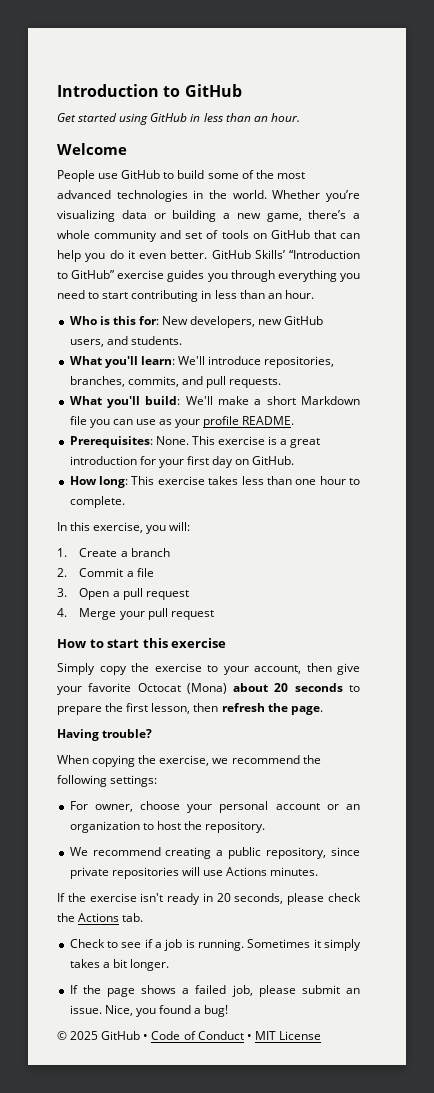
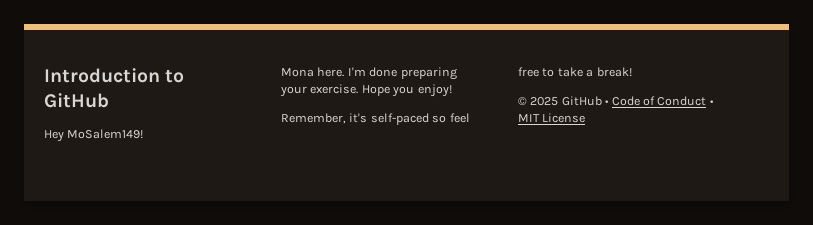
[57,113,300,125] [57,143,127,155] [57,170,305,182] [57,190,360,202] [57,210,360,222] [57,230,360,242] [57,250,360,262] [57,270,360,282] [57,290,314,302] [69,316,324,328] [69,336,182,347] [69,356,335,368] [69,376,282,388] [69,396,360,408] [69,416,295,428] [69,436,321,448] [69,456,295,468] [69,476,360,488] [69,496,125,508] [57,522,191,534] [57,548,170,557] [57,568,154,577] [57,588,189,600] [57,608,214,620] [57,638,227,648] [57,663,360,675] [57,683,360,695] [57,703,323,715] [57,729,153,741] [57,755,321,767] [57,775,158,787] [69,801,360,813] [69,821,266,833] [69,847,360,859] [69,867,319,879] [57,893,361,905] [57,913,144,922] [69,939,361,951] [69,959,169,971] [69,985,360,997] [69,1005,229,1017] Get started using GitHub in less than an hour. // Welcome // People use GitHub to build some of the most advanced technologies in the world. Whether you’re visualizing data or building a new game, there’s a whole community and set of tools on GitHub that can help you do it even better. GitHub Skills’ “Introduction to GitHub” exercise guides you through everything you need to start contributing in less than an hour. // Who is this for: New developers, new GitHub users, and students. // What you'll learn: We'll introduce repositories, branches, commits, and pull requests. // What you'll build: We'll make a short Markdown file you can use as your profile README. // Prerequisites: None. This exercise is a great introduction for your first day on GitHub. // How long: This exercise takes less than one hour to complete. // In this exercise, you will: // 1. Create a branch // 2. Commit a file // 3. Open a pull request // 4. Merge your pull request // How to start this exercise // Simply copy the exercise to your account, then give your favorite Octocat (Mona) about 20 seconds to prepare the first lesson, then refresh the page. // Having trouble? // When copying the exercise, we recommend the following settings: // For owner, choose your personal account or an organization to host the repository. // We recommend creating a public repository, since private repositories will use Actions minutes. // If the exercise isn't ready in 20 seconds, please check the Actions tab. // Check to see if a job is running. Sometimes it simply takes a bit longer. // If the page shows a failed job, please submit an issue. Nice, you found a bug! -> [44,129,144,142] [281,67,457,80] [280,84,452,97] [281,113,470,125] [518,67,632,77] Hey MoSalem149! // Mona here. I'm done preparing your exercise. Hope you enjoy! // Remember, it's self-paced so feel free to take a break!

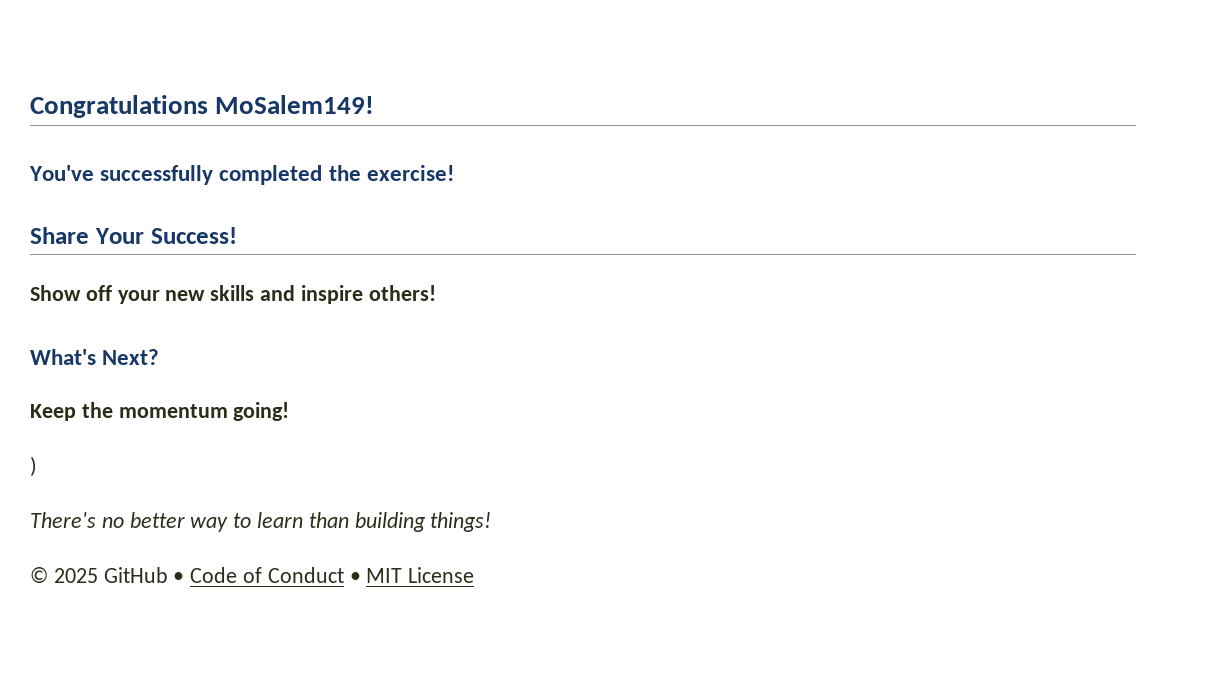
[44,68,185,83] [44,93,109,108] [44,129,144,142] [281,67,457,80] [280,84,452,97] [281,113,470,125] [518,67,632,77] Introduction to GitHub // Hey MoSalem149! // Mona here. I'm done preparing your exercise. Hope you enjoy! // Remember, it's self-paced so feel free to take a break! -> [30,95,375,118] [29,165,454,185] [30,227,237,244] [30,285,436,304] [30,349,160,365] [30,402,290,421] [30,456,37,477] [30,512,492,532] Congratulations MoSalem149! // You've successfully completed the exercise! // Share Your Success! // Show off your new skills and inspire others! // What's Next? // Keep the momentum going! // ) // There's no better way to learn than building things!

